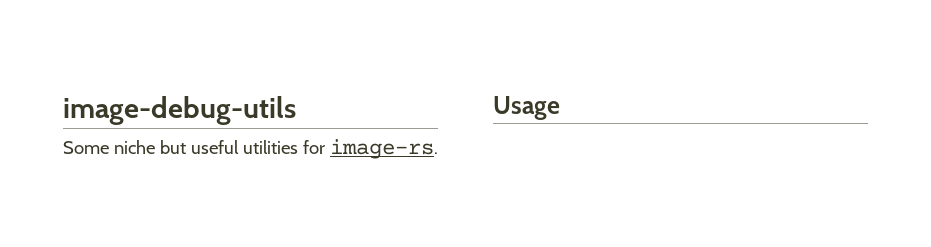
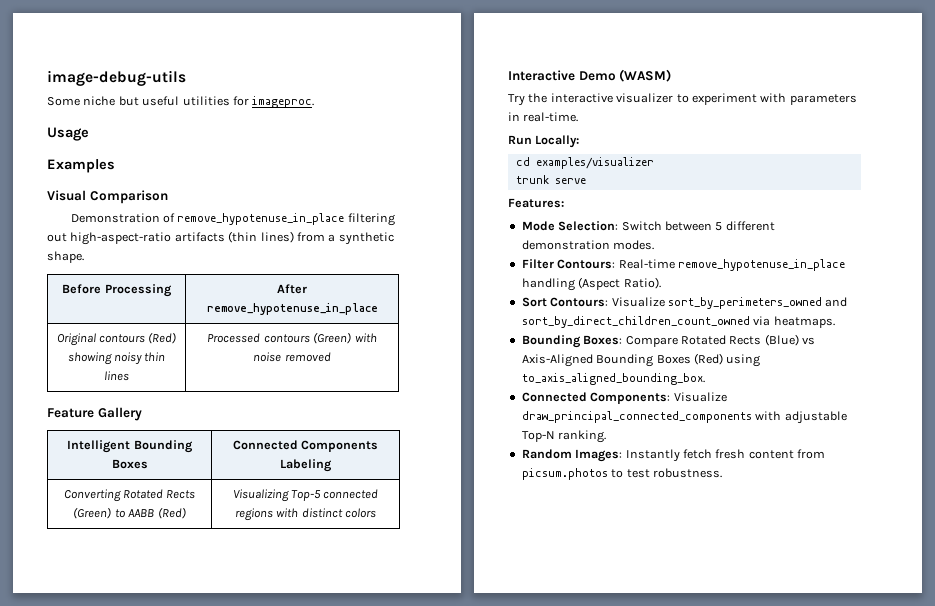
[329,139,438,159] image-rs. -> [252,96,315,108] imageproc.
(560, 108) none -> [47,159,115,173] [47,190,168,204] [70,213,395,226] [47,231,394,245] [47,251,84,263] [62,284,172,297] [277,284,307,294] [206,303,378,315] [56,332,177,346] [67,352,166,365] [104,371,129,381] [207,332,377,344] [253,352,331,362] [47,407,142,421] [67,440,193,453] [111,459,148,469] [232,440,379,452] [280,459,332,472] [63,489,196,502] [73,507,186,519] [232,489,379,502] [234,508,377,521] [508,69,672,82] [508,93,857,106] [508,112,579,122] [508,135,580,148] [515,157,654,169] [515,175,586,184] [508,198,564,208] [521,221,775,231] [521,240,655,250] [521,259,845,271] [521,277,661,291] [521,297,848,309] [521,316,835,328] [521,334,815,348] [521,353,761,367] [521,373,705,385] [521,392,727,404] [521,411,847,424] [521,430,607,443] [521,449,825,462] [521,468,722,480] // Examples // Visual Comparison // Demonstration of remove_hypotenuse_in_place filtering out high-aspect-ratio artifacts (thin lines) from a synthetic shape. // Before Processing | After remove_hypotenuse_in_place // Original contours (Red) showing noisy thin lines | Processed contours (Green) with noise removed // Feature Gallery // Intelligent Bounding Boxes | Connected Components Labeling // Converting Rotated Rects (Green) to AABB (Red) | Visualizing Top-5 connected regions with distinct colors // Interactive Demo (WASM) // Try the interactive visualizer to experiment with parameters in real-time. // Run Locally: // cd examples/visualizer // trunk serve // Features: // Mode Selection: Switch between 5 different demonstration modes. // Filter Contours: Real-time remove_hypotenuse_in_place handling (Aspect Ratio). // Sort Contours: Visualize sort_by_perimeters_owned and sort_by_direct_children_count_owned via heatmaps. // Bounding Boxes: Compare Rotated Rects (Blue) vs Axis-Aligned Bounding Boxes (Red) using to_axis_aligned_bounding_box. // Connected Components: Visualize draw_principal_connected_components with adjustable Top-N ranking. // Random Images: Instantly fetch fresh content from picsum.photos to test robustness.

